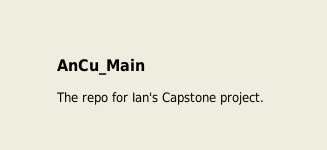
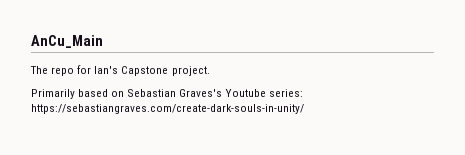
(264, 98) none -> [31,89,303,99] [31,104,304,114] // Primarily based on Sebastian Graves's Youtube series: https://sebastiangraves.com/create-dark-souls-in-unity/

